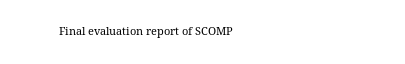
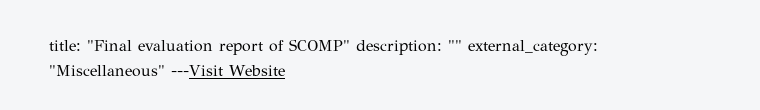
[59,27,86,35] Final -> [49,40,132,51] title: "Final
[195,27,233,35] SCOMP -> [289,39,598,56] [49,65,285,77] SCOMP" description: "" external_category: "Miscellaneous" ---Visit Website

